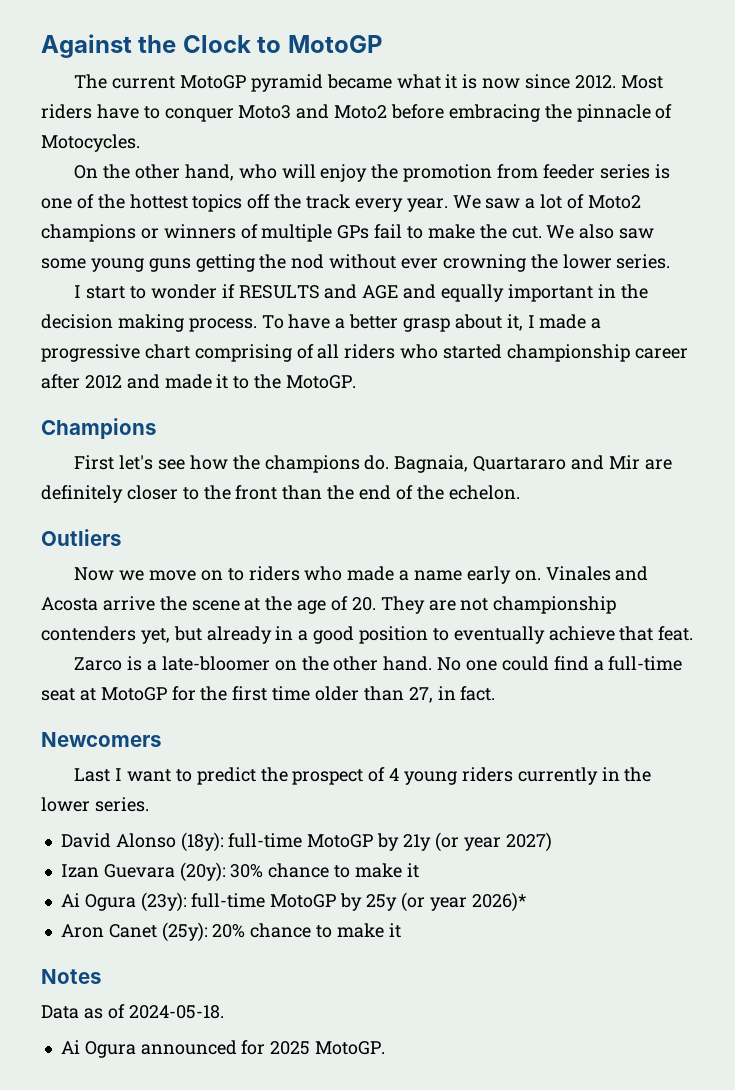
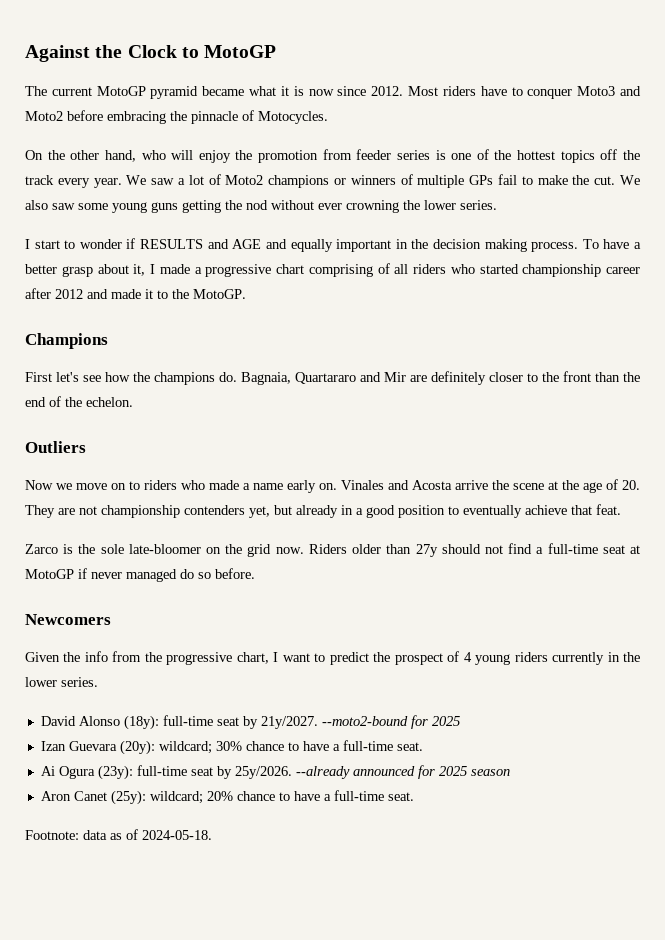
[146,660,157,671] a -> [78,544,124,554] the sole
[333,656,549,671] other hand. No one could -> [247,544,503,557] grid now. Riders older than 27y should not
[171,686,496,703] [41,732,161,747] [74,768,111,782] for the first time older than 27, in fact. // Newcomers // Last -> [78,568,255,582] [25,614,111,625] [25,651,269,665] if never managed do so before. // Newcomers // Given the info from the progressive chart,
[307,832,552,852] MotoGP by 21y (or year 2027) -> [216,715,460,729] seat by 21y/2027. --moto2-bound for 2025
(226, 872) none -> [158,741,212,754] wildcard;
[354,863,419,878] make it -> [302,740,423,751] have a full-time seat.
[270,892,526,912] MotoGP by 25y (or year 2026)* -> [190,765,510,779] seat by 25y/2026. --already announced for 2025 season
(208, 932) none -> [149,791,203,804] wildcard;
[336,923,401,938] [41,969,101,984] [41,1004,224,1019] [60,1040,386,1058] make it // Notes // Data as of 2024-05-18. // Ai Ogura announced for 2025 MotoGP. -> [293,790,414,801] [25,829,212,840] have a full-time seat. // Footnote: data as of 2024-05-18.

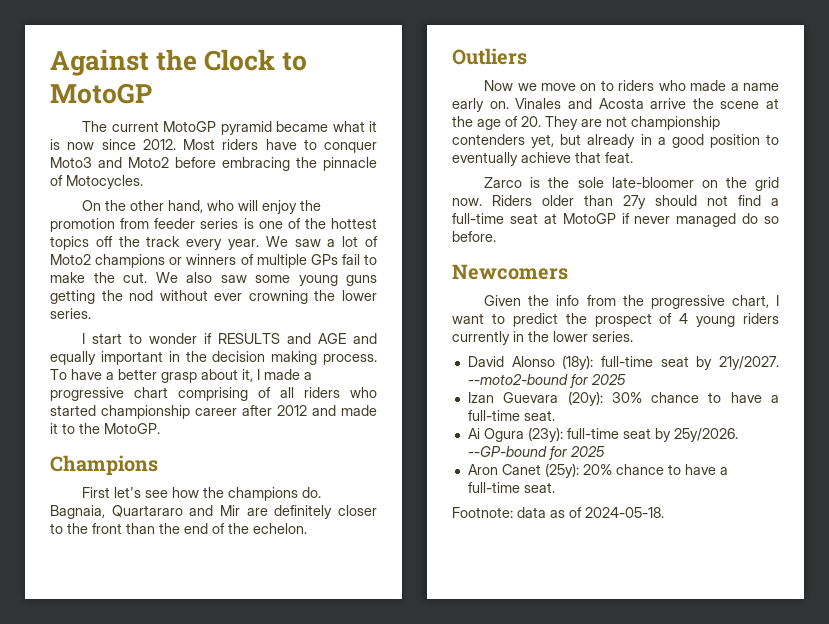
[158,741,212,754] wildcard; -> (603, 398) none
[295,765,510,779] --already announced for 2025 season -> [467,446,605,460] --GP-bound for 2025
[149,791,203,804] wildcard; -> (579, 470) none

